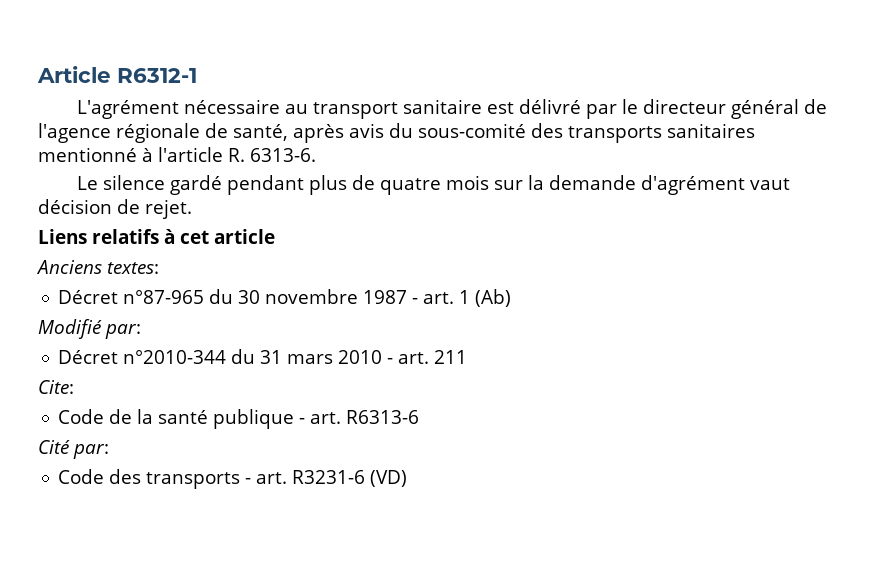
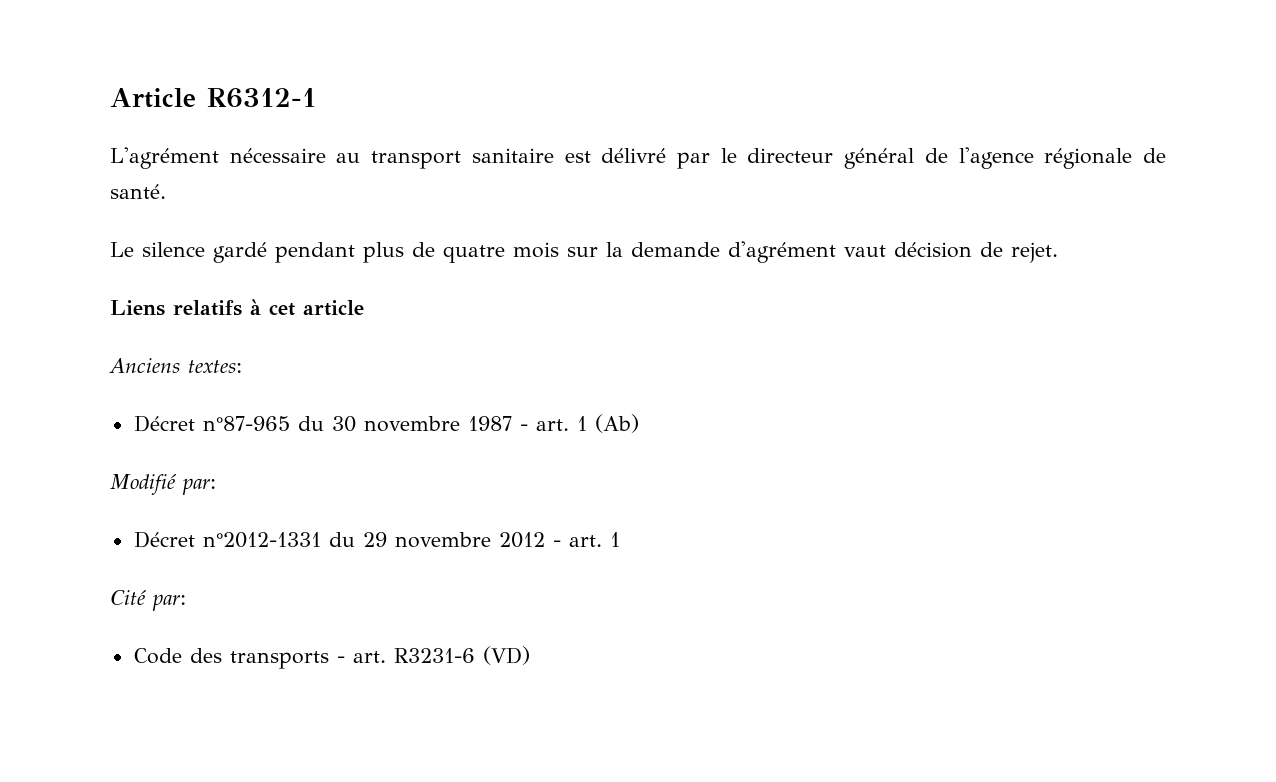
[232,123,755,143] [38,147,316,162] santé, après avis du sous-comité des transports sanitaires mentionné à l'article R. 6313-6. -> [110,184,166,199] santé.
[123,349,468,364] [38,380,74,394] [58,409,420,429] n°2010-344 du 31 mars 2010 - art. 211 // Cite: // Code de la santé publique - art. R6313-6 -> [202,532,620,548] n°2012-1331 du 29 novembre 2012 - art. 1

